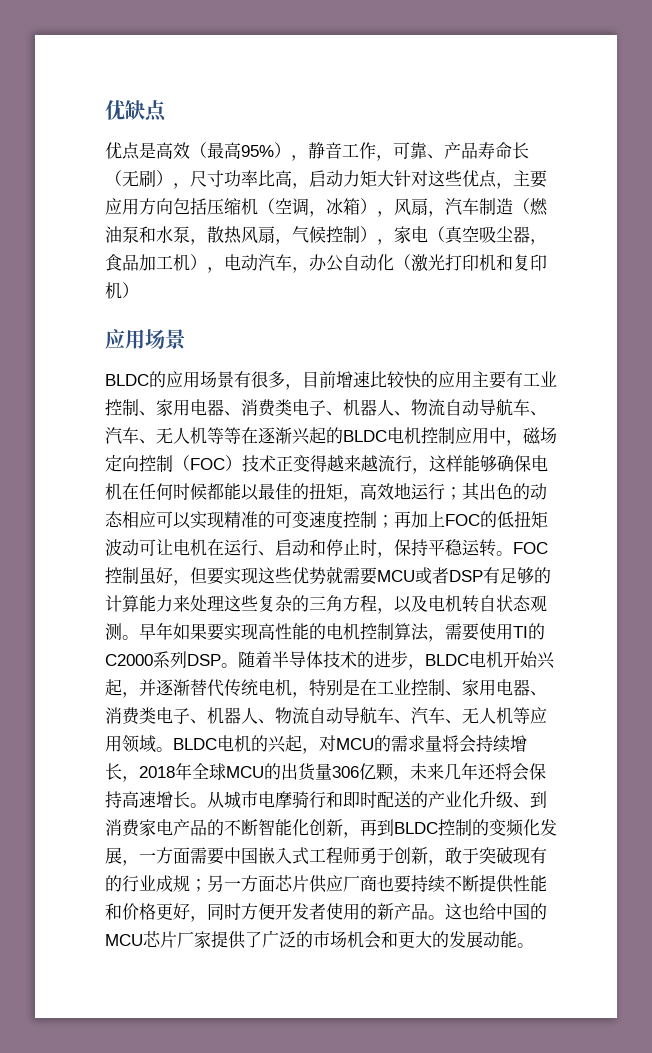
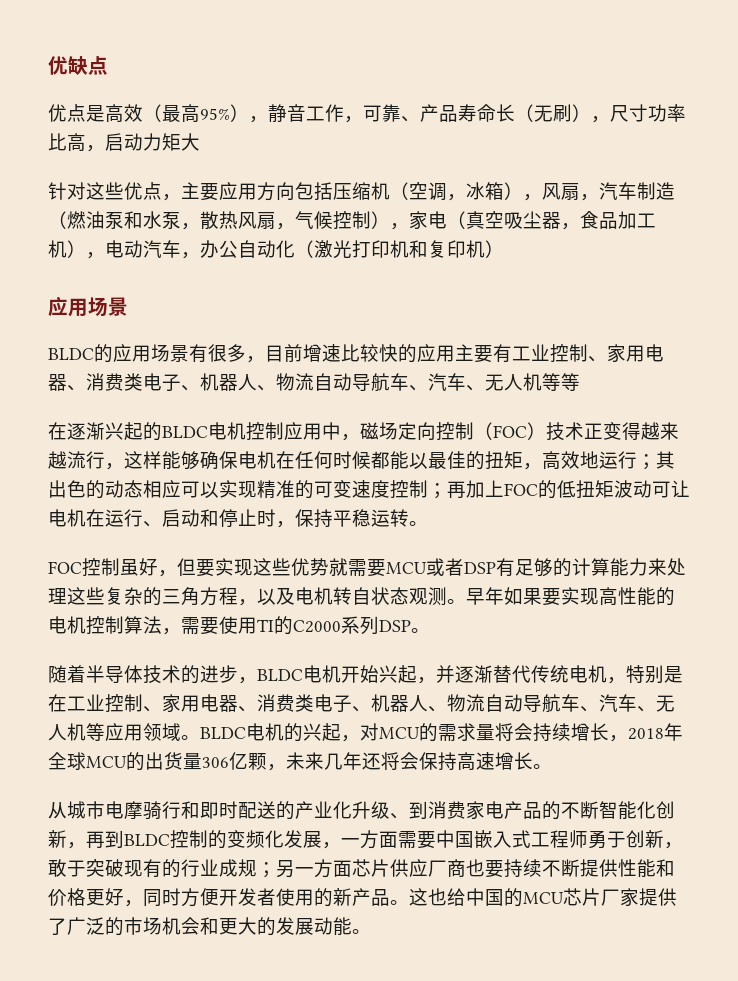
(394, 178) none -> (200, 142) //
(241, 435) none -> (580, 382) //
(513, 553) none -> (428, 523) //
(238, 665) none -> (430, 630) //
(207, 805) none -> (552, 766) //

